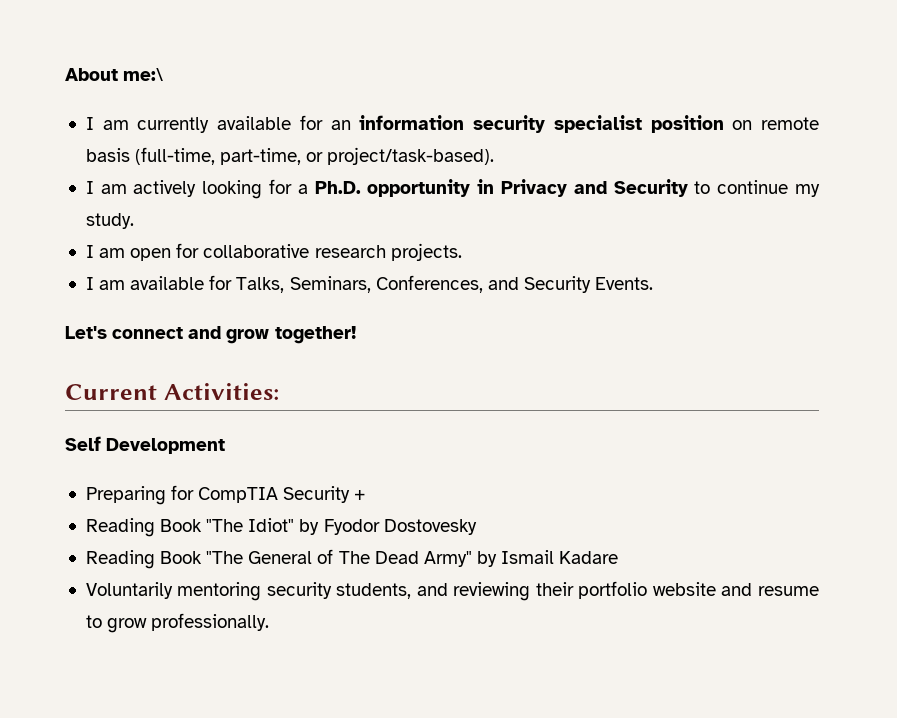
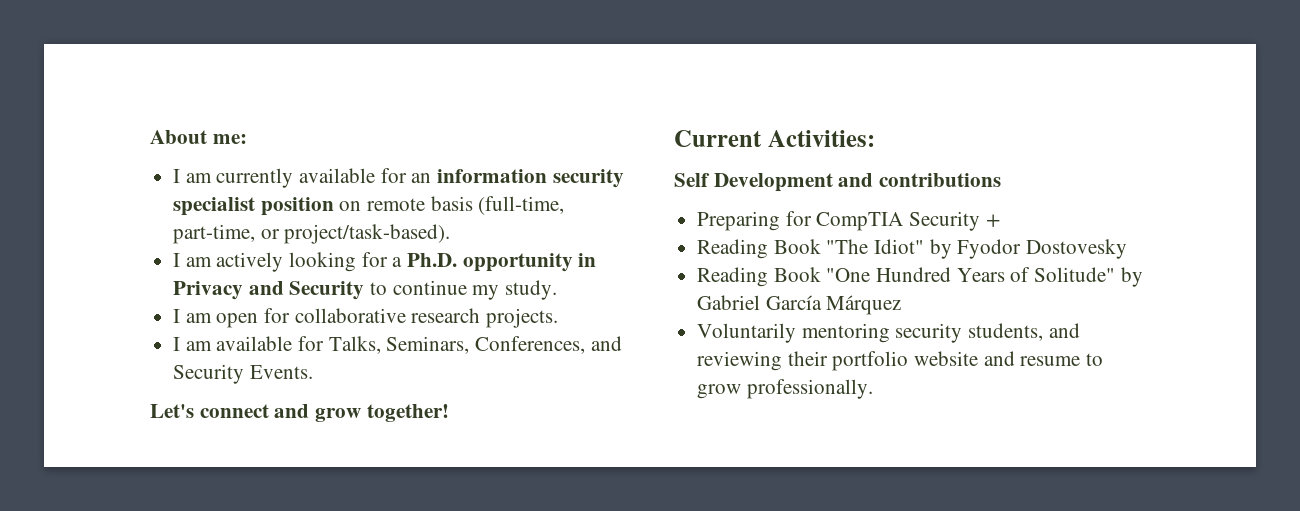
[123,68,164,81] me:\ -> [212,134,247,144] me:
(226, 446) none -> [838,173,1002,187] and contributions
[206,549,619,567] "The General of The Dead Army" by Ismail Kadare -> [826,267,1143,287] [697,295,902,315] "One Hundred Years of Solitude" by Gabriel García Márquez

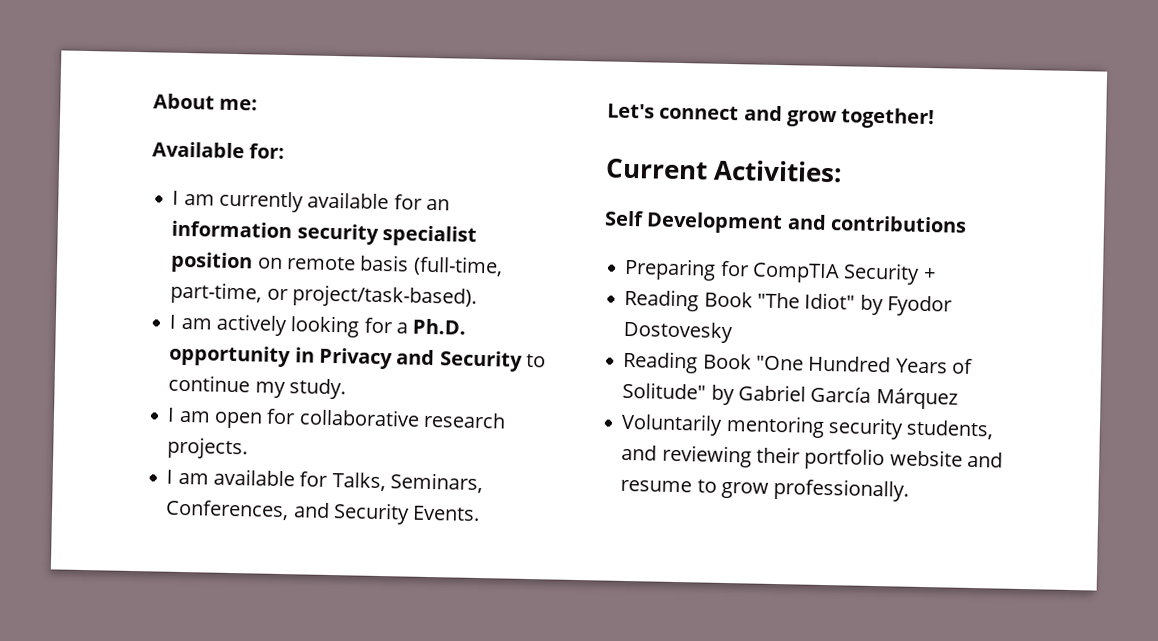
(247, 139) none -> [152,141,286,160] // Available for:

